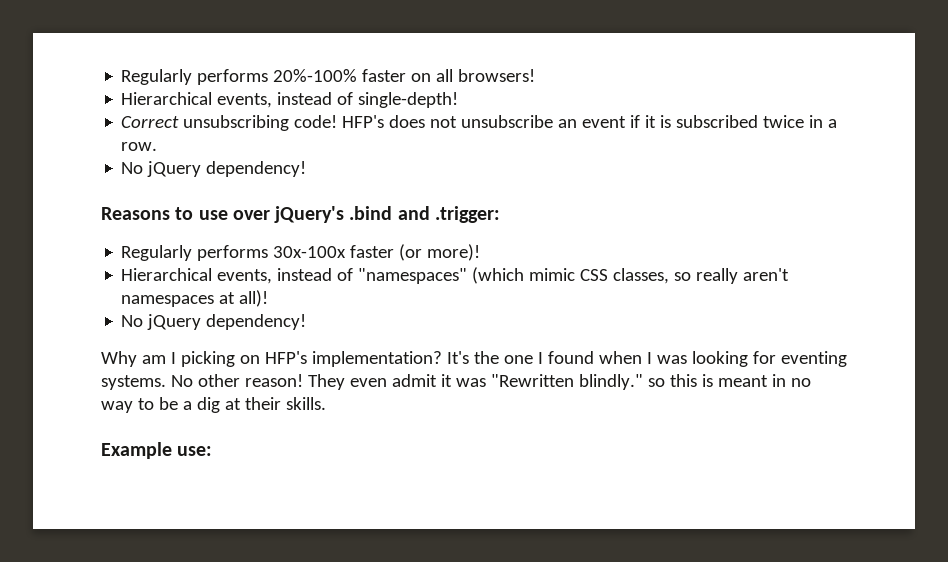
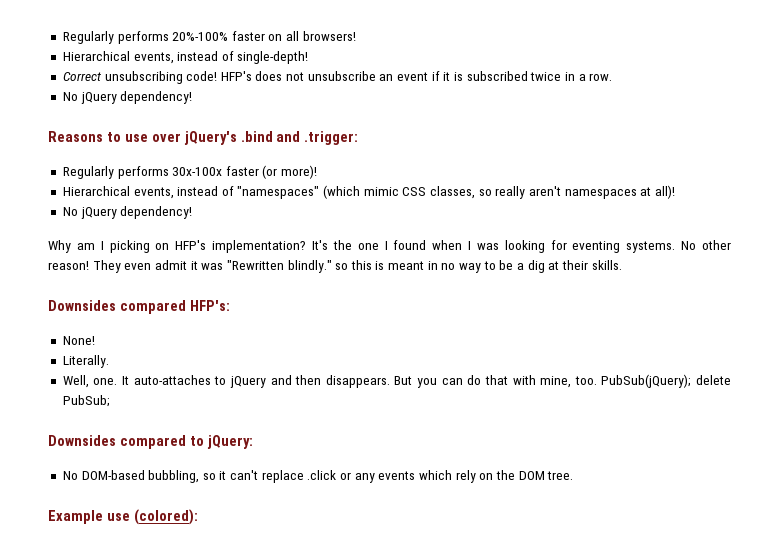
(326, 403) none -> [48,300,230,314] [62,336,95,345] [62,355,109,368] [62,374,732,388] [62,395,110,407] [48,435,253,449] [62,470,574,483] // Downsides compared HFP's: // None! // Literally. // Well, one. It auto-attaches to jQuery and then disappears. But you can do that with mine, too. PubSub(jQuery); delete PubSub; // Downsides compared to jQuery: // No DOM-based bubbling, so it can't replace .click or any events which rely on the DOM tree.
[177,446,213,456] use: -> [106,509,198,525] use (colored):

